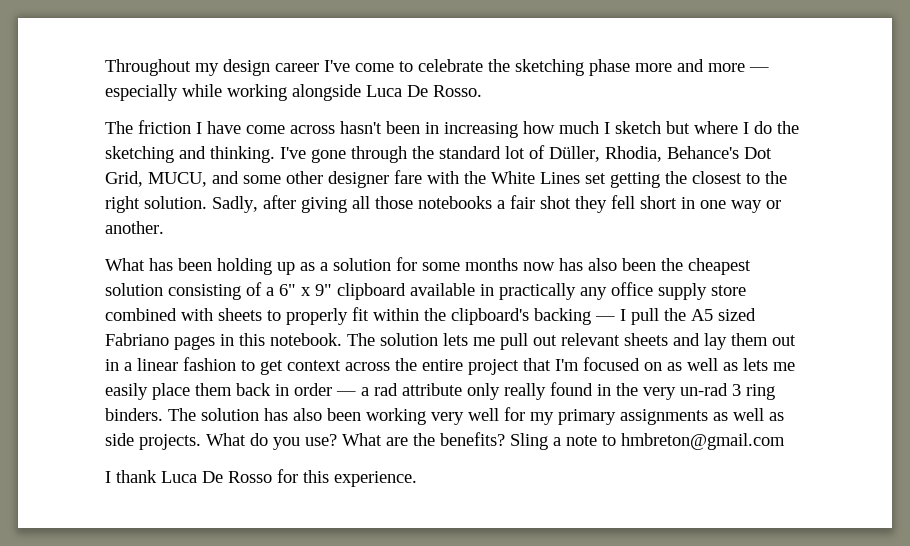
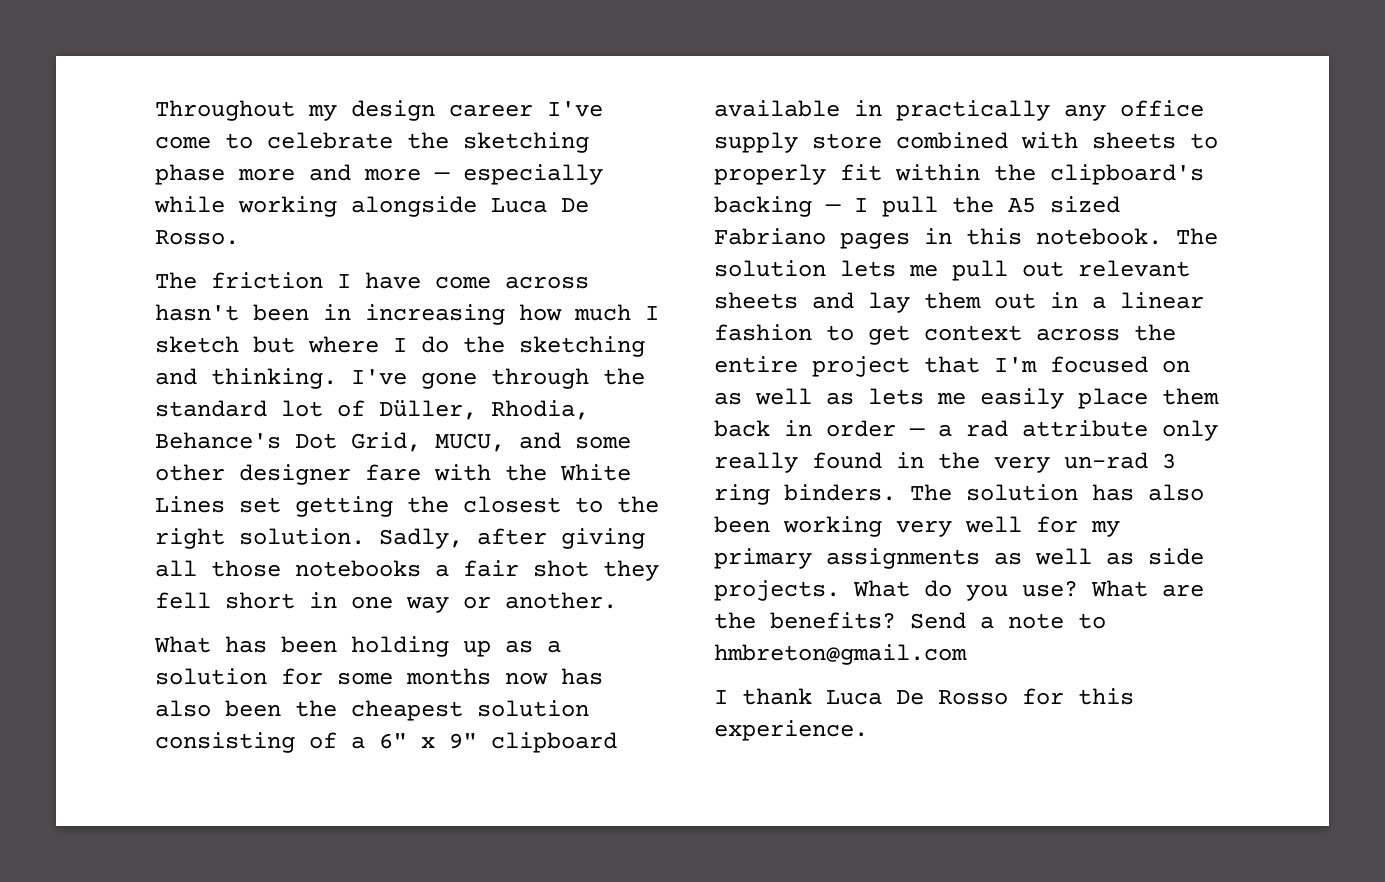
[510,433,548,450] Sling -> [910,612,966,629] Send

